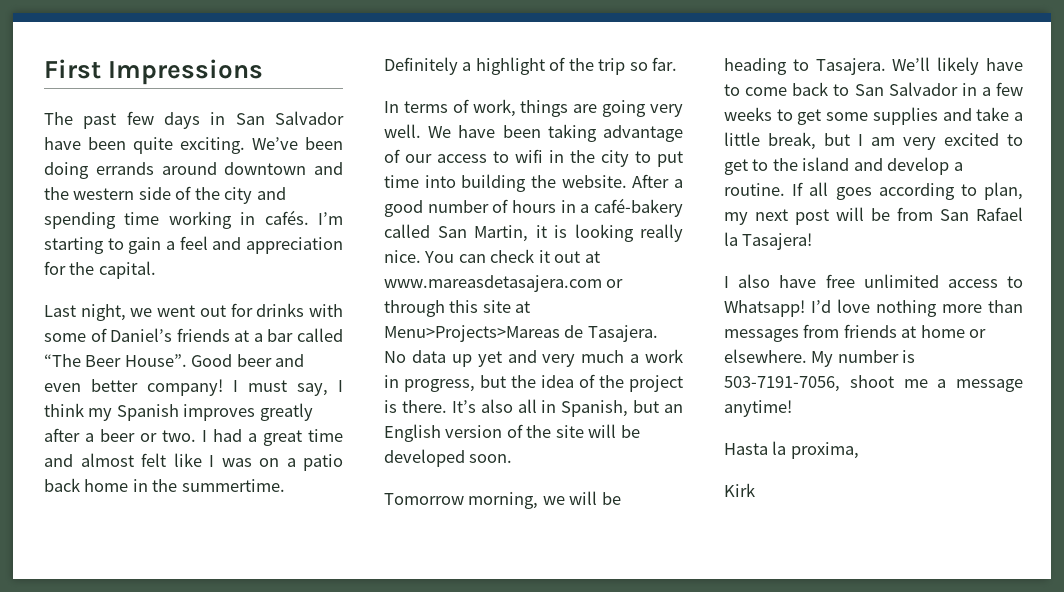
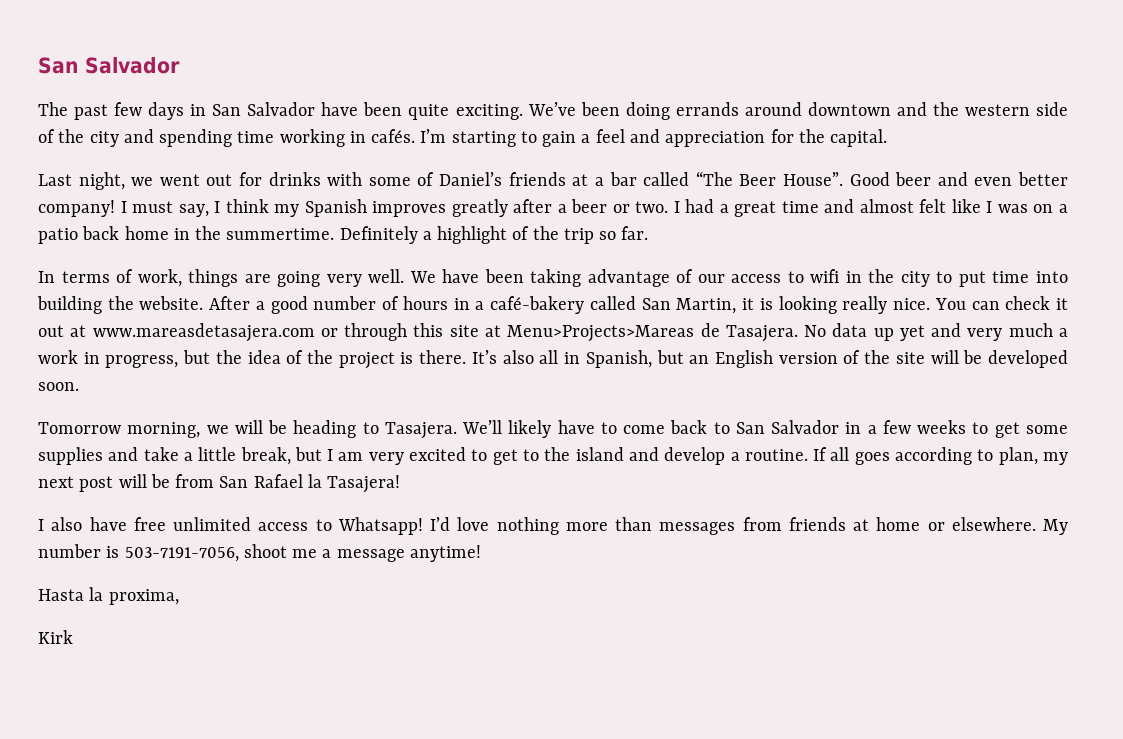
[44,59,264,85] First Impressions -> [38,57,180,74] San Salvador

